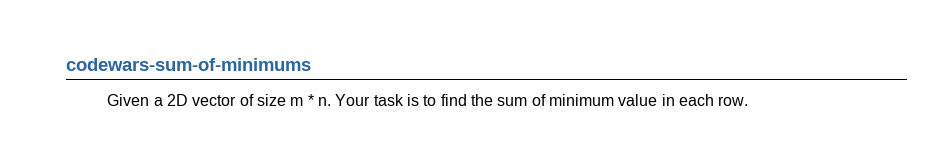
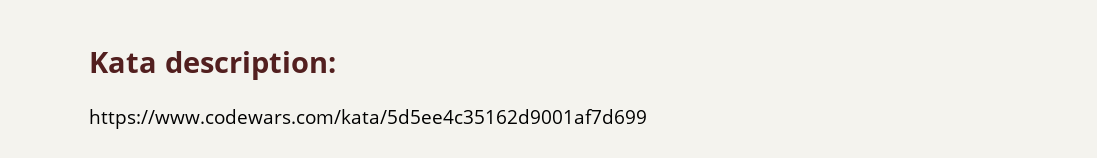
[66,58,311,71] [107,94,749,106] codewars-sum-of-minimums // Given a 2D vector of size m * n. Your task is to find the sum of minimum value in each row. -> [89,51,336,80] [89,109,647,129] Kata description: // https://www.codewars.com/kata/5d5ee4c35162d9001af7d699

